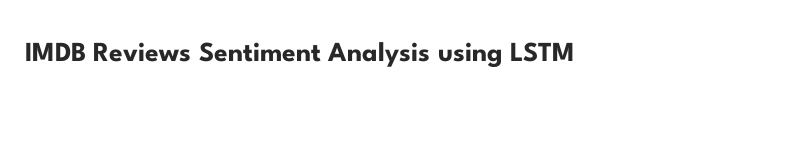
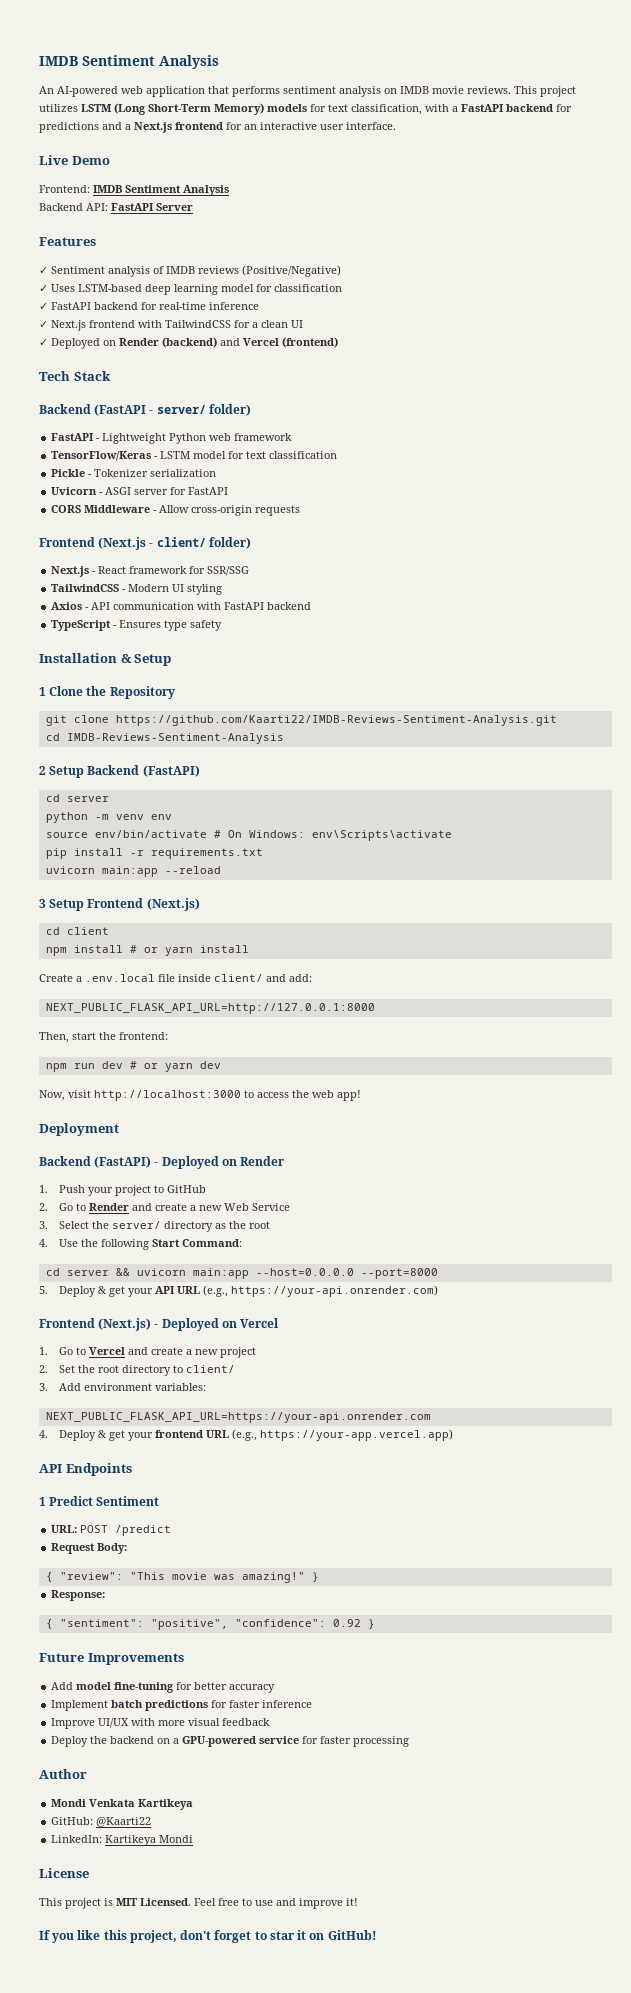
[25,42,576,68] IMDB Reviews Sentiment Analysis using LSTM -> [39,55,219,69] [39,86,576,97] [39,103,572,115] [39,122,396,133] [39,155,110,165] [39,185,229,196] [39,203,193,211] [39,237,96,246] [39,265,341,277] [39,284,342,295] [39,302,259,310] [39,320,303,331] [39,337,338,349] [39,371,111,381] [39,404,251,416] [51,433,293,444] [51,451,338,461] [51,469,217,477] [51,487,229,495] [51,505,301,516] [39,537,251,550] [51,566,250,577] [51,584,223,595] [51,602,312,610] [51,620,223,631] [39,653,172,666] [39,686,175,699] [45,715,557,726] [45,733,284,744] [39,765,200,778] [45,794,109,802] [45,812,172,823] [45,830,452,841] [45,848,263,859] [45,866,221,877] [39,898,200,911] [45,927,109,935] [45,945,249,956] [39,974,312,982] [45,1003,375,1014] [39,1032,168,1043] [45,1061,221,1072] [39,1090,361,1101] [39,1123,119,1136] [39,1156,286,1169] [39,1185,207,1196] [39,1203,291,1211] [39,1221,271,1232] [39,1239,243,1250] [45,1268,438,1279] [39,1285,439,1297] [39,1318,280,1331] [39,1347,257,1358] [39,1365,236,1376] [39,1383,207,1391] [45,1412,431,1423] [39,1429,454,1441] [39,1463,132,1476] [39,1496,160,1506] [51,1525,172,1536] [51,1543,128,1554] [45,1572,319,1583] [51,1590,106,1601] [45,1619,375,1630] [39,1653,184,1665] [51,1682,276,1693] [51,1700,313,1711] [51,1718,271,1729] [51,1736,410,1747] [39,1769,87,1779] [51,1799,194,1810] [51,1817,152,1827] [51,1835,194,1846] [39,1868,89,1878] [39,1898,358,1909] [39,1930,377,1943] IMDB Sentiment Analysis // An AI-powered web application that performs sentiment analysis on IMDB movie reviews. This project utilizes LSTM (Long Short-Term Memory) models for text classification, with a FastAPI backend for predictions and a Next.js frontend for an interactive user interface. // Live Demo // Frontend: IMDB Sentiment Analysis // Backend API: FastAPI Server // Features // ✓ Sentiment analysis of IMDB reviews (Positive/Negative) // ✓ Uses LSTM-based deep learning model for classification // ✓ FastAPI backend for real-time inference // ✓ Next.js frontend with TailwindCSS for a clean UI // ✓ Deployed on Render (backend) and Vercel (frontend) // Tech Stack // Backend (FastAPI - server/ folder) // FastAPI - Lightweight Python web framework // TensorFlow/Keras - LSTM model for text classification // Pickle - Tokenizer serialization // Uvicorn - ASGI server for FastAPI // CORS Middleware - Allow cross-origin requests // Frontend (Next.js - client/ folder) // Next.js - React framework for SSR/SSG // TailwindCSS - Modern UI styling // Axios - API communication with FastAPI backend // TypeScript - Ensures type safety // Installation & Setup // 1 Clone the Repository // git clone https://github.com/Kaarti22/IMDB-Reviews-Sentiment-Analysis.git // cd IMDB-Reviews-Sentiment-Analysis // 2 Setup Backend (FastAPI) // cd server // python -m venv env // source env/bin/activate # On Windows: env\Scripts\activate // pip install -r requirements.txt // uvicorn main:app --reload // 3 Setup Frontend (Next.js) // cd client // npm install # or yarn install // Create a .env.local file inside client/ and add: // NEXT_PUBLIC_FLASK_API_URL=http://127.0.0.1:8000 // Then, start the frontend: // npm run dev # or yarn dev // Now, visit http://localhost:3000 to access the web app! // Deployment // Backend (FastAPI) - Deployed on Render // 1. Push your project to GitHub // 2. Go to Render and create a new Web Service // 3. Select the server/ directory as the root // 4. Use the following Start Command: // cd server && uvicorn main:app --host=0.0.0.0 --port=8000 // 5. Deploy & get your API URL (e.g., https://your-api.onrender.com) // Frontend (Next.js) - Deployed on Vercel // 1. Go to Vercel and create a new project // 2. Set the root directory to client/ // 3. Add environment variables: // NEXT_PUBLIC_FLASK_API_URL=https://your-api.onrender.com // 4. Deploy & get your frontend URL (e.g., https://your-app.vercel.app) // API Endpoints // 1 Predict Sentiment // URL: POST /predict // Request Body: // { "review": "This movie was amazing!" } // Response: // { "sentiment": "positive", "confidence": 0.92 } // Future Improvements // Add model fine-tuning for better accuracy // Implement batch predictions for faster inference // Improve UI/UX with more visual feedback // Deploy the backend on a GPU-powered service for faster processing // Author // Mondi Venkata Kartikeya // GitHub: @Kaarti22 // LinkedIn: Kartikeya Mondi // License // This project is MIT Licensed. Feel free to use and improve it! // If you like this project, don't forget to star it on GitHub!

